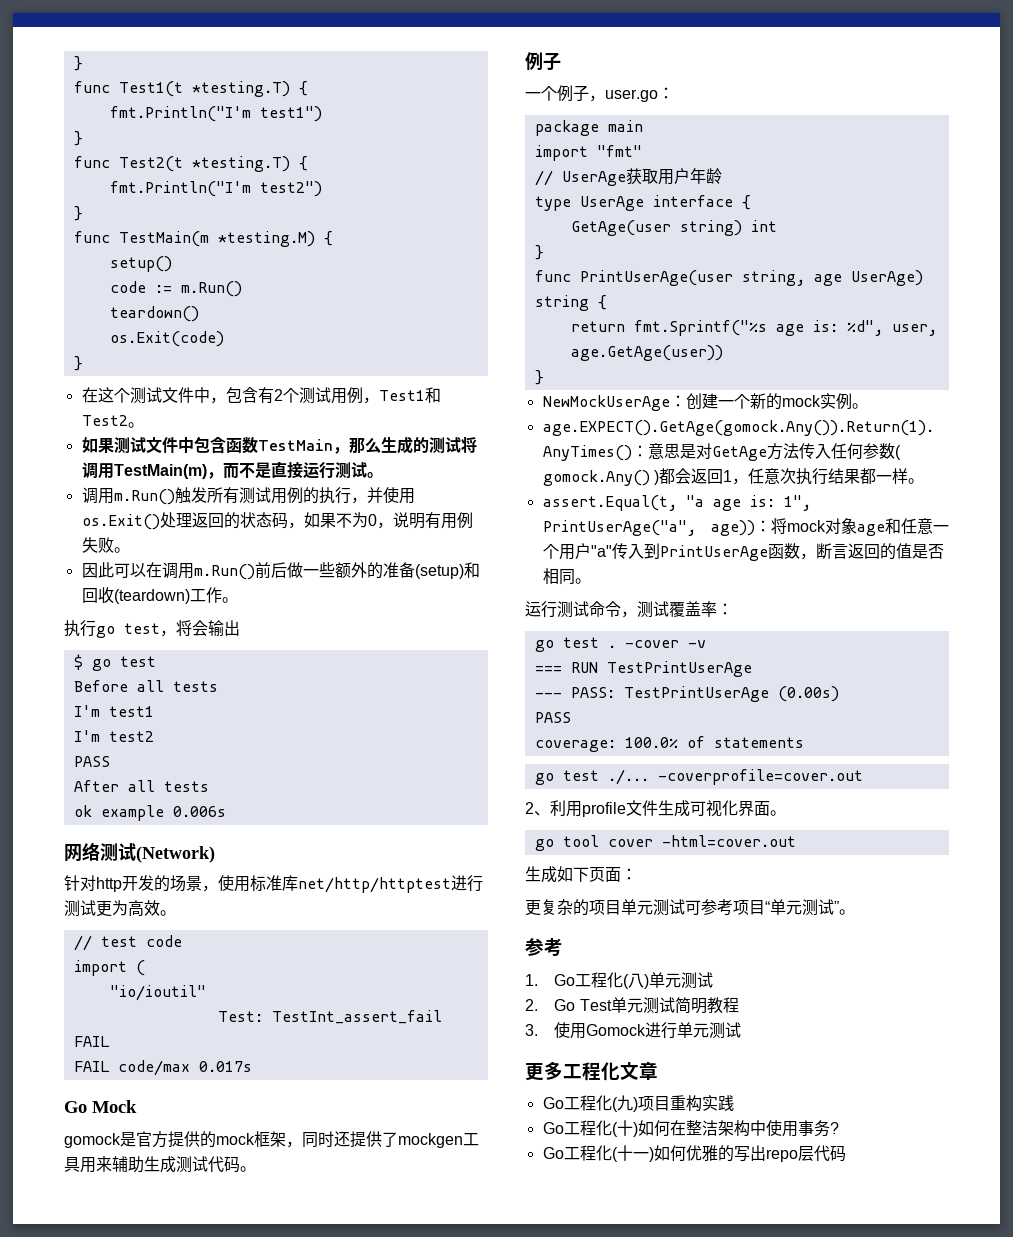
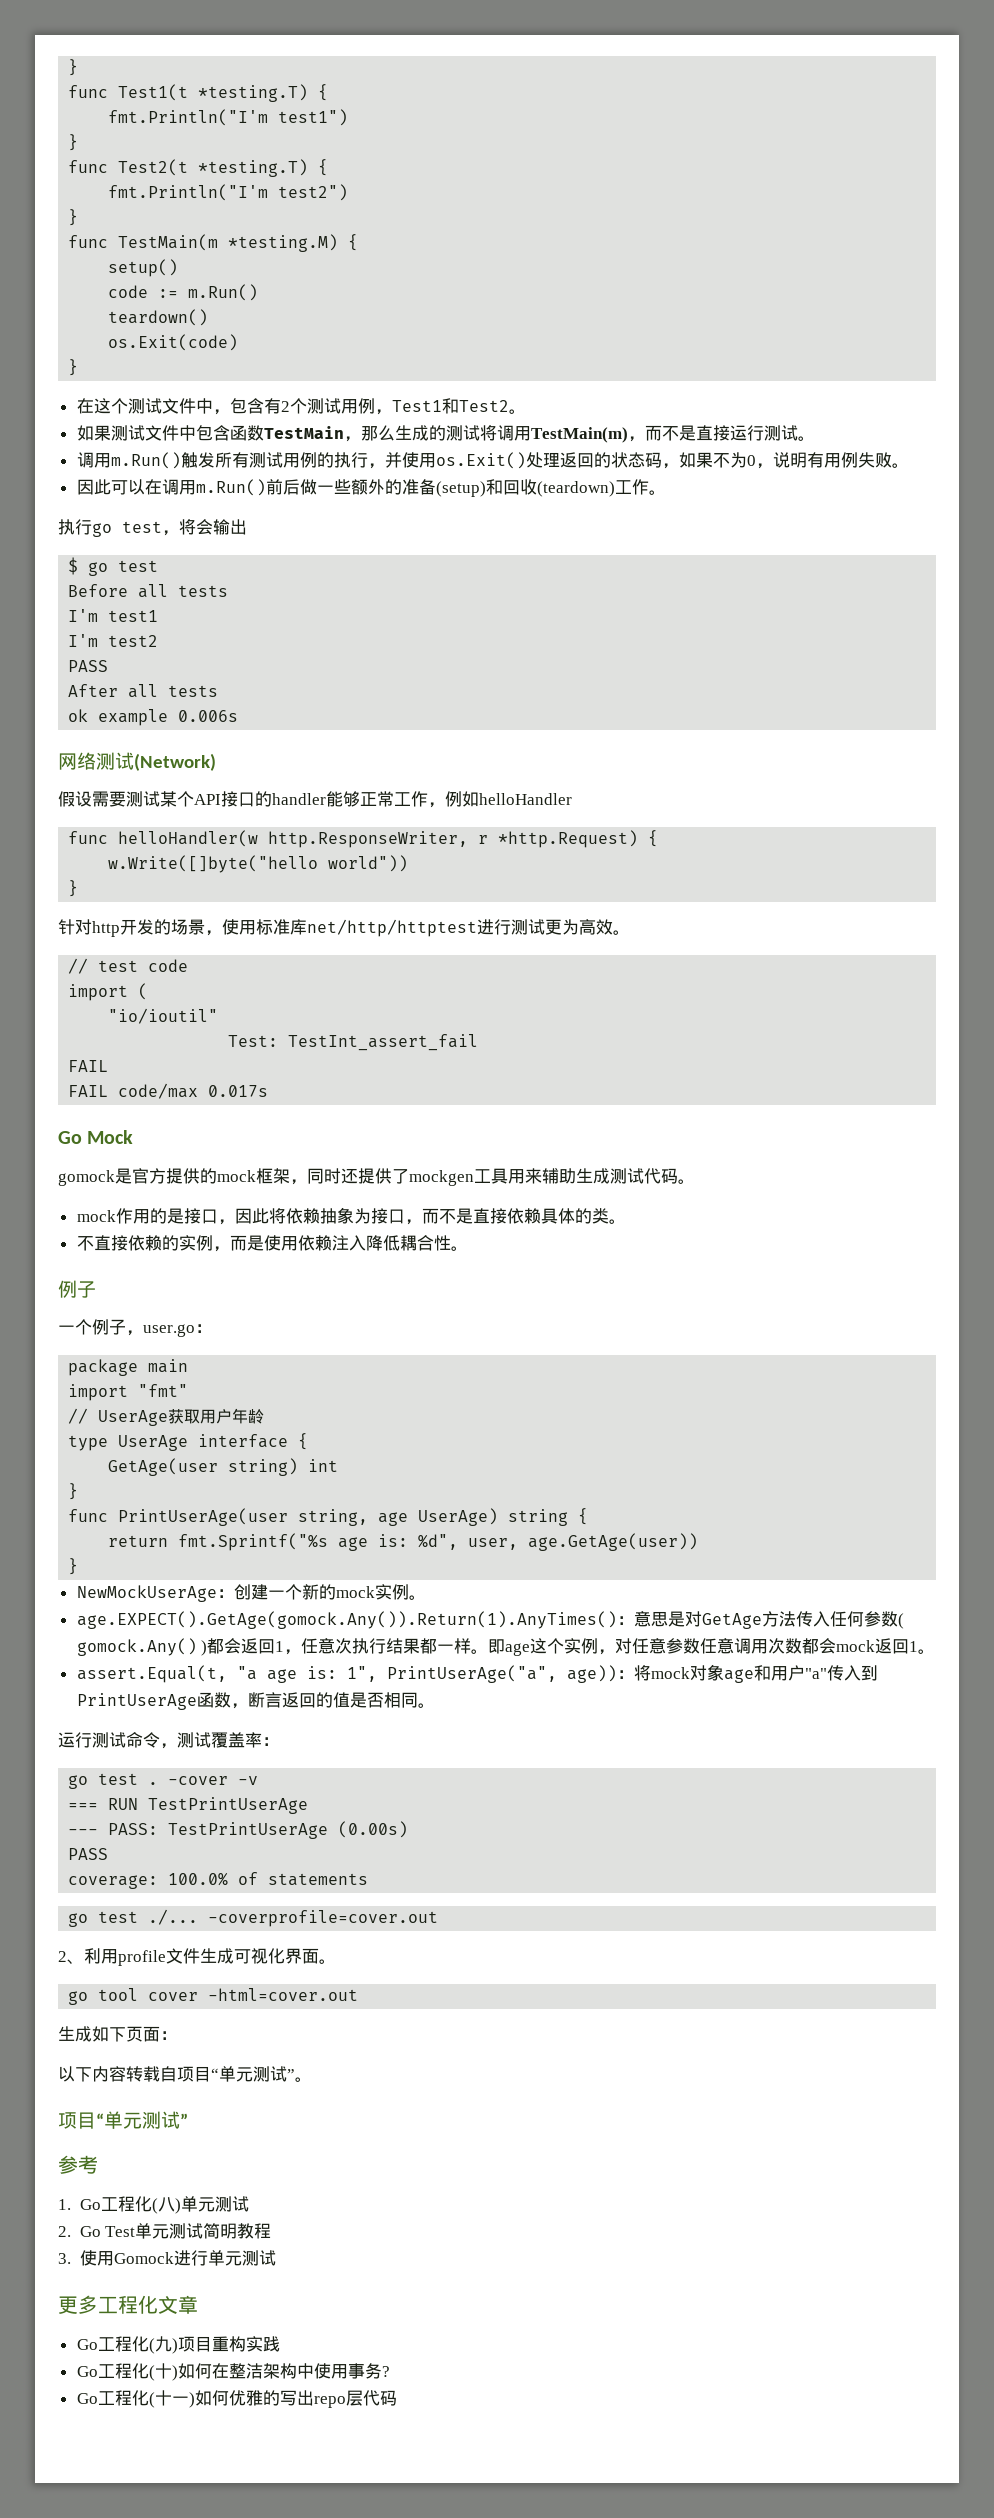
(215, 854) none -> [58,791,572,808] [68,830,659,848] [108,855,409,873] [68,880,79,897] // 假设需要测试某个API接口的handler能够正常工作，例如helloHandler // func helloHandler(w http.ResponseWriter, r *http.Request) { // w.Write([]byte("hello world")) // }
(256, 1169) none -> [76,1207,626,1225] [76,1235,468,1252] // mock作用的是接口，因此将依赖抽象为接口，而不是直接依赖具体的类。 // 不直接依赖的实例，而是使用依赖注入降低耦合性。
(924, 481) none -> [488,1638,936,1656] 即age这个实例，对任意参数任意调用次数都会mock返回1。
[901,518,949,534] [542,544,559,559] 任意一个 -> (771, 1673) none
[525,899,733,916] 更复杂的项目单元测试可参考 -> [58,2066,177,2082] 以下内容转载自
(855, 912) none -> [58,2111,188,2129] // 项目“单元测试”

